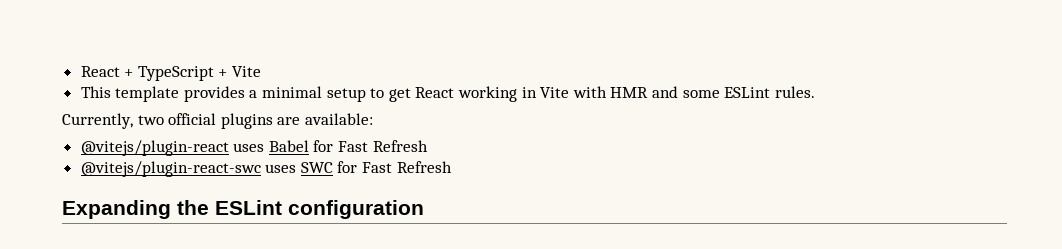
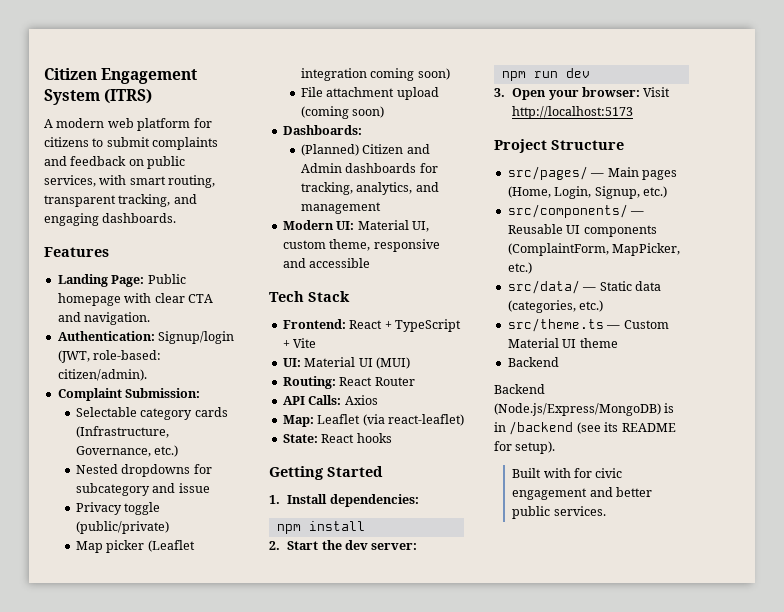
(80, 71) none -> [44,68,198,84] [44,89,153,105] [44,118,212,131] [44,137,219,150] [44,156,186,169] [44,175,216,188] [44,194,197,207] [44,213,177,226] [44,247,109,257] [57,274,186,287] [57,293,213,306] [57,312,151,325] [57,331,235,344] [57,350,162,363] [57,369,147,381] [57,388,201,401] [75,407,228,420] [75,426,169,438] [75,445,179,457] [75,464,212,477] [75,483,210,496] [75,502,161,515] [75,521,169,534] [75,540,195,553] [300,68,450,81] [300,87,439,100] [300,106,385,119] [282,125,362,135] [300,144,430,156] [300,163,438,173] [300,182,439,195] [300,202,381,214] [282,220,429,232] [282,239,440,252] [282,258,371,268] [269,291,350,302] [282,319,346,329] Citizen Engagement System (ITRS) // A modern web platform for citizens to submit complaints and feedback on public services, with smart routing, transparent tracking, and engaging dashboards. // Features // Landing Page: Public homepage with clear CTA and navigation. // Authentication: Signup/login (JWT, role-based: citizen/admin). // Complaint Submission: // Selectable category cards (Infrastructure, Governance, etc.) // Nested dropdowns for subcategory and issue // Privacy toggle (public/private) // Map picker (Leaflet integration coming soon) // File attachment upload (coming soon) // Dashboards: // (Planned) Citizen and Admin dashboards for tracking, analytics, and management // Modern UI: Material UI, custom theme, responsive and accessible // Tech Stack // Frontend:
[80,86,815,102] [62,113,373,129] [80,140,428,156] [80,161,452,177] [62,200,424,219] This template provides a minimal setup to get React working in Vite with HMR and some ESLint rules. // Currently, two official plugins are available: // @vitejs/plugin-react uses Babel for Fast Refresh // @vitejs/plugin-react-swc uses SWC for Fast Refresh // Expanding the ESLint configuration -> [282,357,410,369] [282,376,415,389] [282,395,378,405] [282,414,464,427] [282,433,392,443] [269,466,383,480] [269,494,419,507] [276,521,365,534] [269,540,418,550] [501,68,590,81] [494,87,671,100] [512,106,634,119] [494,139,624,153] [507,166,677,180] [507,186,667,199] [507,204,645,218] [507,224,657,237] [507,243,681,256] [507,262,532,274] [507,280,661,294] [507,300,604,313] [507,318,669,332] [507,338,618,348] [507,357,559,367] [494,384,545,394] [494,403,675,416] [494,421,676,435] [494,441,556,454] [512,468,623,478] [512,487,652,500] [512,506,606,519] UI: Material UI (MUI) // Routing: React Router // API Calls: Axios // Map: Leaflet (via react-leaflet) // State: React hooks // Getting Started // 1. Install dependencies: // npm install // 2. Start the dev server: // npm run dev // 3. Open your browser: Visit http://localhost:5173 // Project Structure // src/pages/ — Main pages (Home, Login, Signup, etc.) // src/components/ — Reusable UI components (ComplaintForm, MapPicker, etc.) // src/data/ — Static data (categories, etc.) // src/theme.ts — Custom Material UI theme // Backend // Backend (Node.js/Express/MongoDB) is in /backend (see its README for setup). // Built with for civic engagement and better public services.

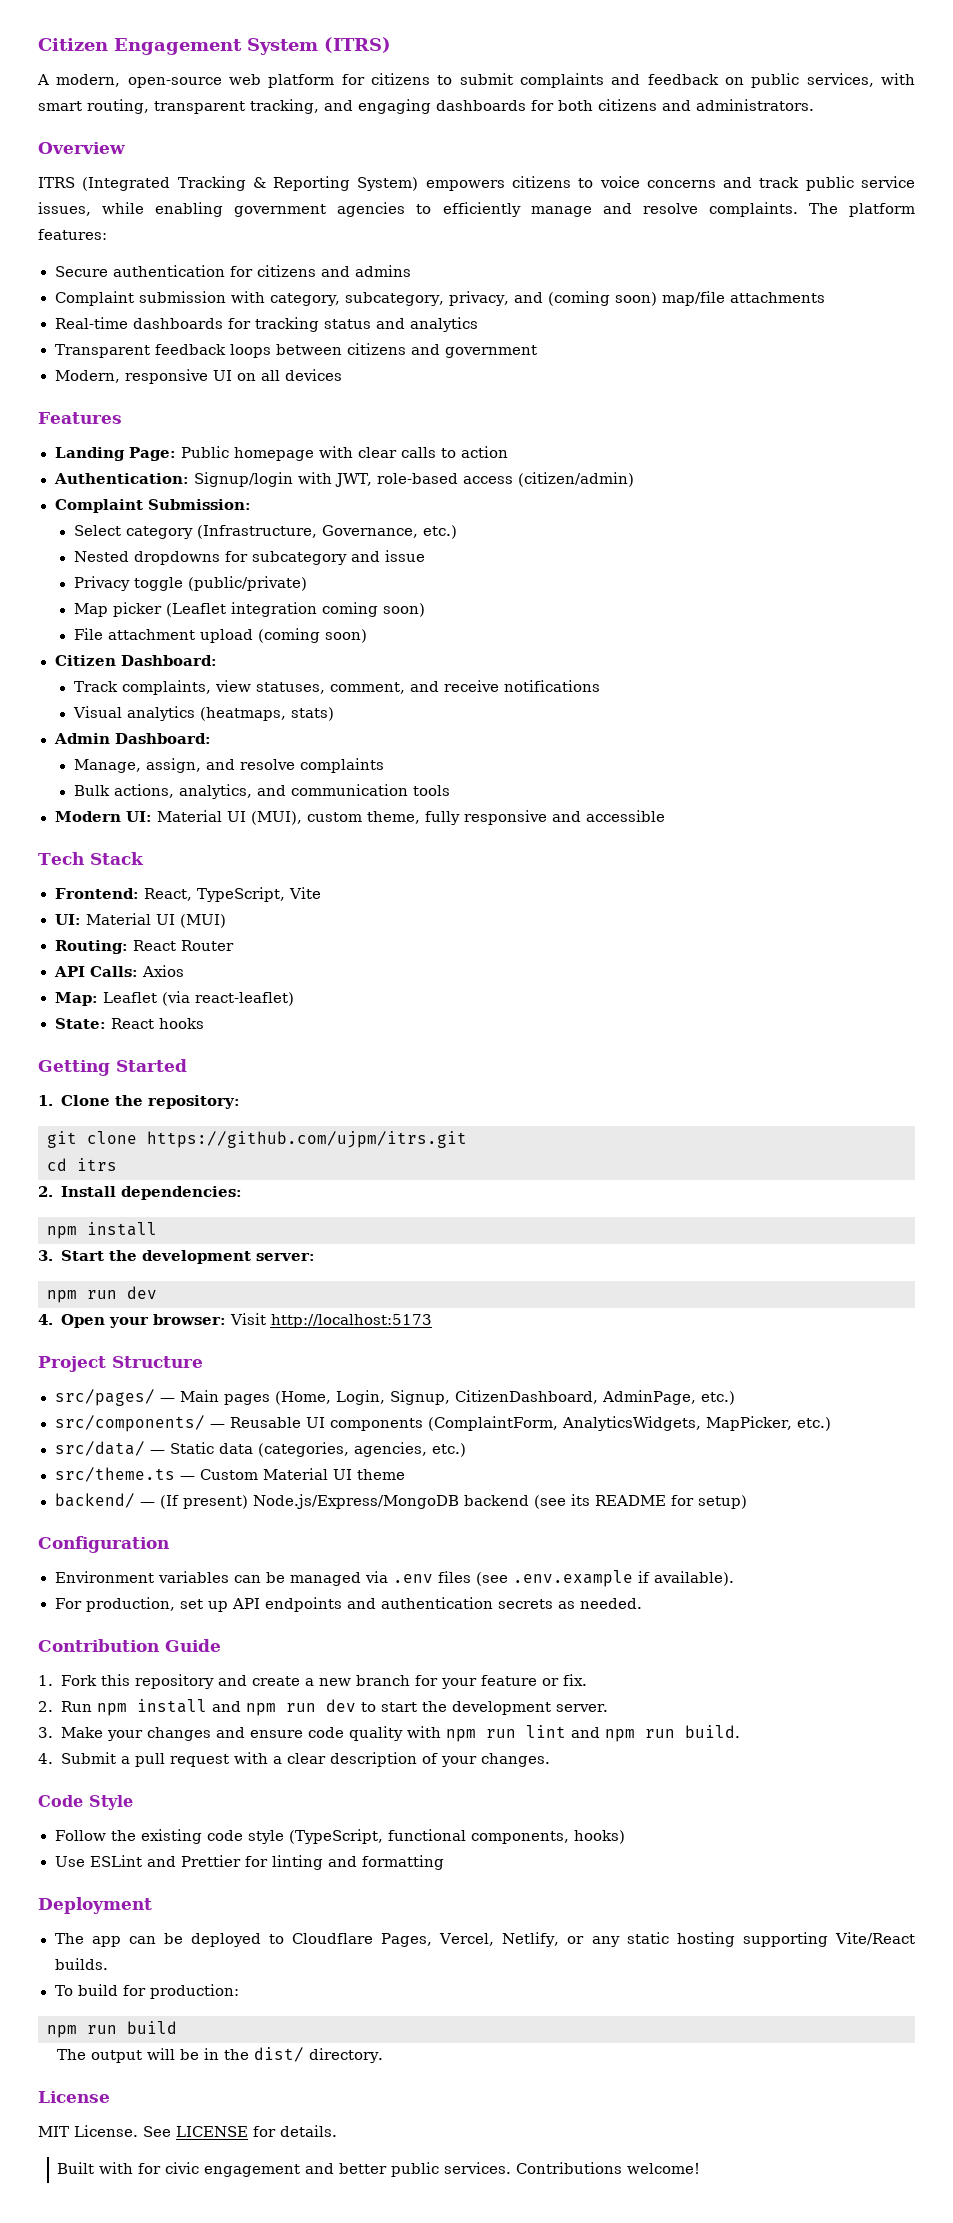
[56,118,105,128] modern -> [56,74,222,88] modern, open-source
[102,213,177,223] dashboards. -> [436,99,814,111] [38,142,125,154] [38,176,916,191] [38,202,916,217] [38,229,107,240] [54,265,411,277] [54,291,826,306] [54,317,478,332] [54,343,537,358] [54,369,342,384] dashboards for both citizens and administrators. // Overview // ITRS (Integrated Tracking & Reporting System) empowers citizens to voice concerns and track public service issues, while enabling government agencies to efficiently manage and resolve complaints. The platform features: // Secure authentication for citizens and admins // Complaint submission with category, subcategory, privacy, and (coming soon) map/file attachments // Real-time dashboards for tracking status and analytics // Transparent feedback loops between citizens and government // Modern, responsive UI on all devices
[187,294,213,303] [57,312,151,325] CTA and navigation. -> [400,446,508,458] calls to action
[57,350,162,363] [57,369,147,381] (JWT, role-based: citizen/admin). -> [297,472,635,487] with JWT, role-based access (citizen/admin)
[75,407,228,420] Selectable category cards -> [73,525,193,539] Select category
[282,125,362,135] [300,144,430,156] [300,163,438,173] [300,182,439,195] [300,202,381,214] Dashboards: // (Planned) Citizen and Admin dashboards for tracking, analytics, and management -> [54,655,217,666] [73,680,600,695] [72,706,334,721] [53,733,211,744] [73,758,384,773] [73,784,450,799] Citizen Dashboard: // Track complaints, view statuses, comment, and receive notifications // Visual analytics (heatmaps, stats) // Admin Dashboard: // Manage, assign, and resolve complaints // Bulk actions, analytics, and communication tools
[411,221,429,232] UI, -> [226,811,302,825] UI (MUI),
(371, 245) none -> [424,811,460,825] fully
[349,319,461,332] [282,340,290,348] React + TypeScript + -> [143,887,285,902] React, TypeScript,
(280, 499) none -> [60,1095,240,1109] [47,1131,467,1148] [47,1158,117,1171] [38,1186,53,1197] Clone the repository: // git clone https://github.com/ujpm/itrs.git // cd itrs // 2.
[269,541,280,550] 2. -> [38,1250,53,1261] 3.
[344,540,368,550] dev -> [141,1250,251,1264] development
[494,88,505,97] 3. -> [38,1314,53,1325] 4.
(640, 192) none -> [454,1390,696,1405] CitizenDashboard, AdminPage,
(609, 249) none -> [561,1416,701,1431] AnalyticsWidgets,
(576, 306) none -> [353,1442,427,1457] agencies,
[507,357,559,367] [494,384,545,394] [494,403,675,416] [494,421,676,435] [494,441,556,454] Backend // Backend (Node.js/Express/MongoDB) is in /backend (see its README for setup). -> [54,1493,747,1509] [38,1536,169,1553] [54,1570,734,1587] [54,1597,642,1612] [38,1639,221,1652] [38,1674,587,1689] [38,1699,609,1716] [38,1725,740,1742] [38,1752,550,1767] [38,1795,133,1810] [54,1829,625,1844] [54,1855,444,1870] [38,1897,152,1914] [54,1932,915,1947] [54,1958,108,1970] [54,1984,240,1999] [47,2021,177,2038] [57,2047,384,2063] [38,2091,110,2103] [38,2125,337,2137] backend/ — (If present) Node.js/Express/MongoDB backend (see its README for setup) // Configuration // Environment variables can be managed via .env files (see .env.example if available). // For production, set up API endpoints and authentication secrets as needed. // Contribution Guide // 1. Fork this repository and create a new branch for your feature or fix. // 2. Run npm install and npm run dev to start the development server. // 3. Make your changes and ensure code quality with npm run lint and npm run build. // 4. Submit a pull request with a clear description of your changes. // Code Style // Follow the existing code style (TypeScript, functional components, hooks) // Use ESLint and Prettier for linting and formatting // Deployment // The app can be deployed to Cloudflare Pages, Vercel, Netlify, or any static hosting supporting Vite/React builds. // To build for production: // npm run build // The output will be in the dist/ directory. // License // MIT License. See LICENSE for details.
(606, 511) none -> [516,2162,701,2174] Contributions welcome!

